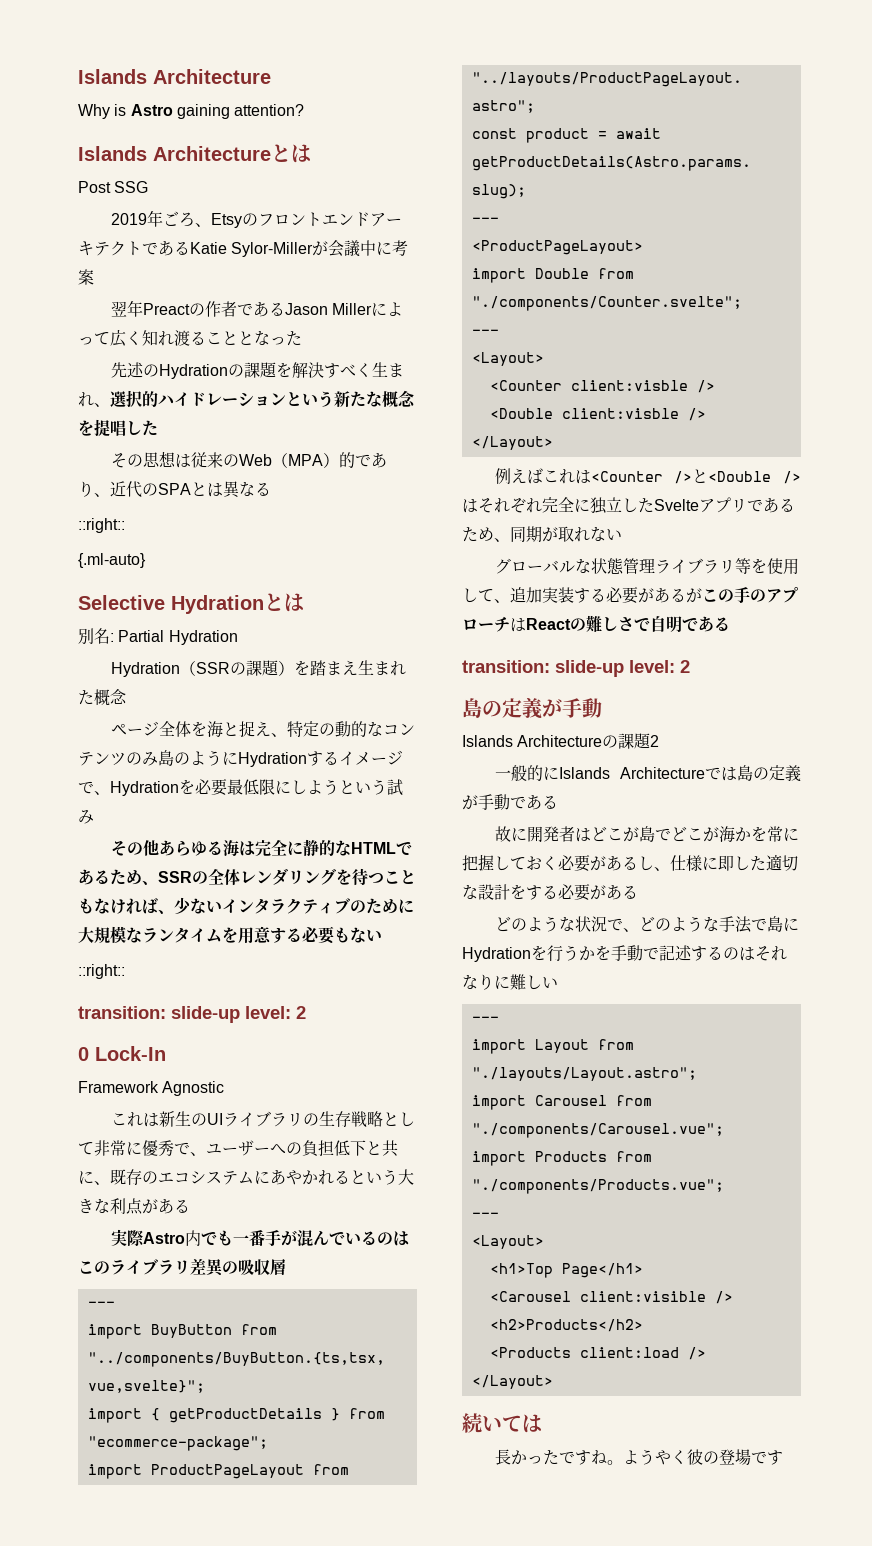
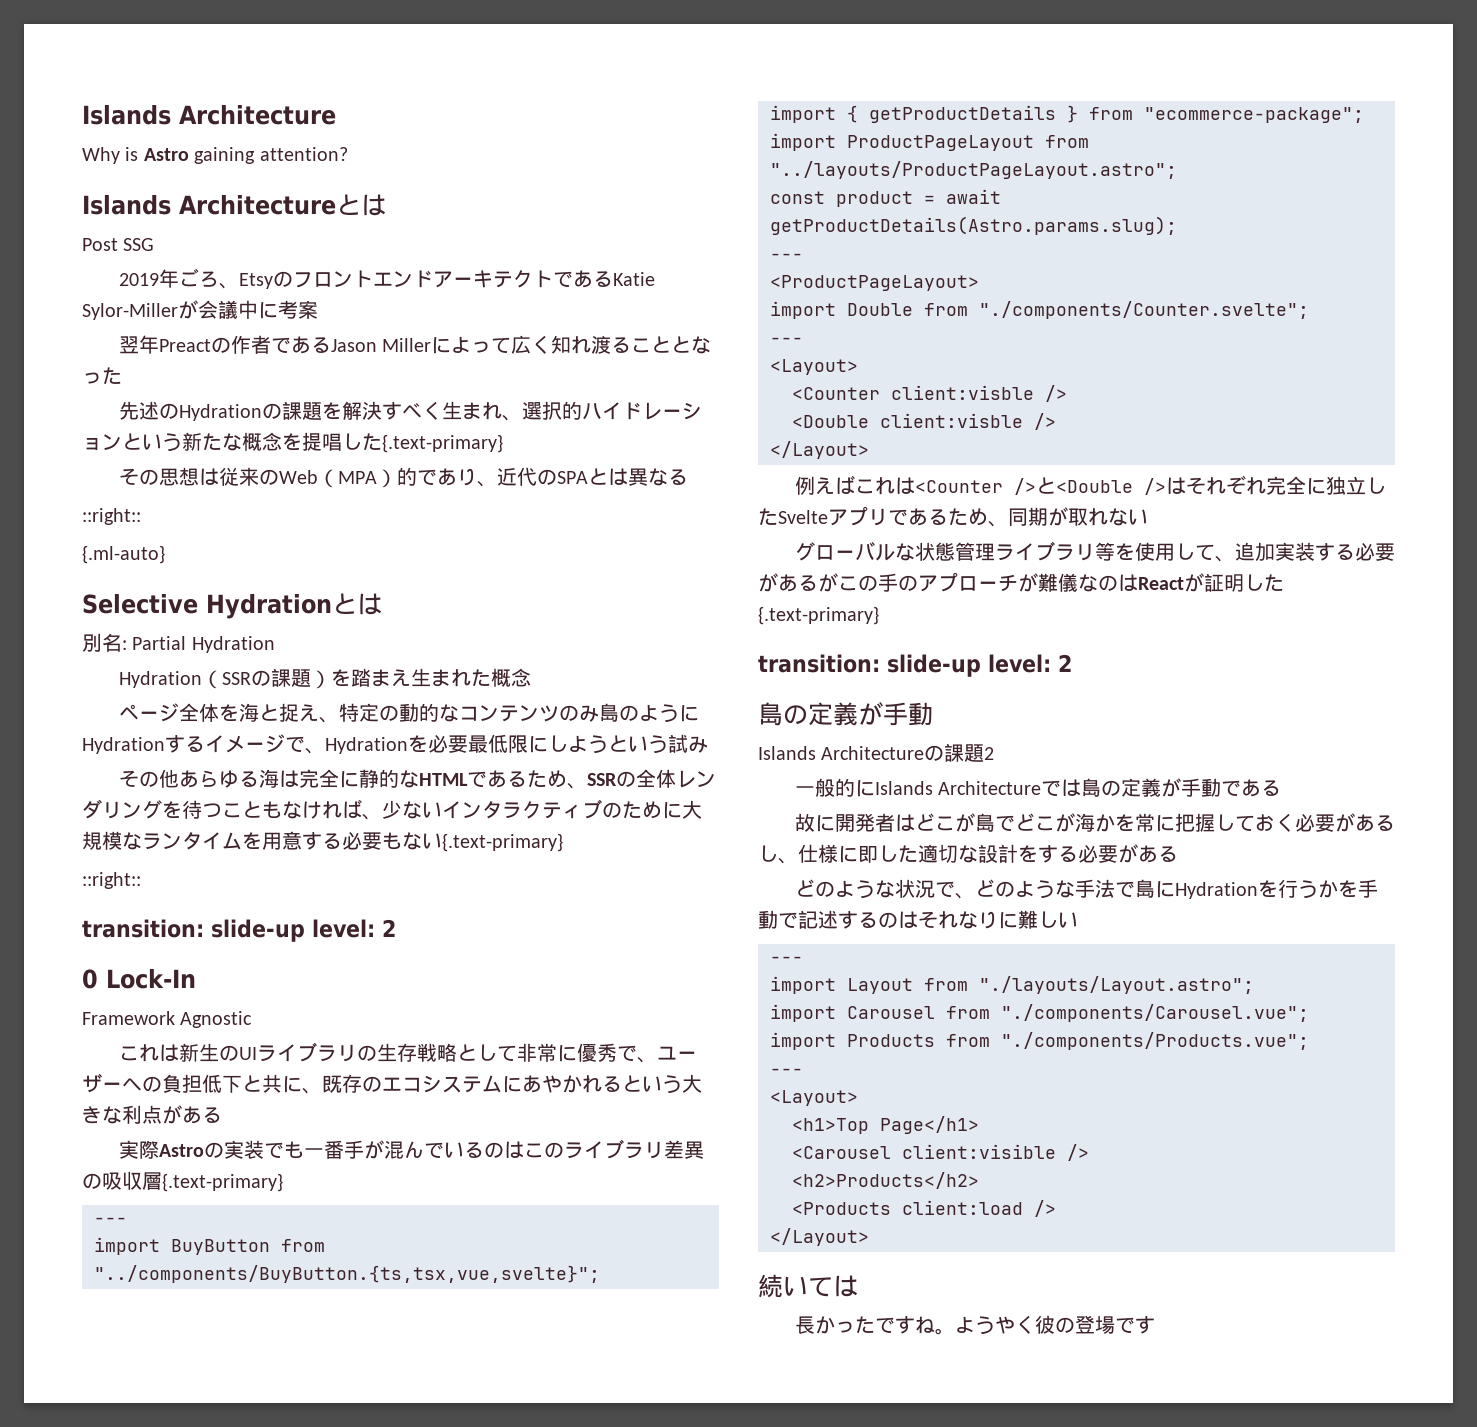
(158, 428) none -> [382,434,503,453] {.text-primary}
(382, 935) none -> [442,833,563,852] {.text-primary}
[184,1230,201,1246] 内 -> [203,1140,264,1159] の実装
(286, 1267) none -> [162,1173,283,1192] {.text-primary}
[510,615,730,632] はReactの難しさで自明である -> [1018,573,1284,592] [758,606,879,625] が難儀なのはReactが証明した{.text-primary}

